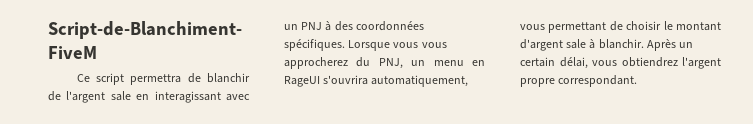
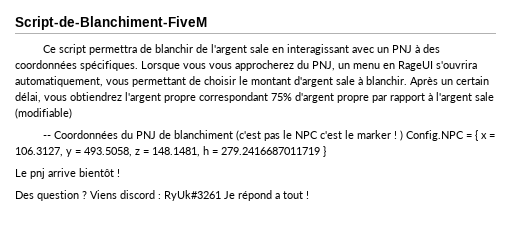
[558,75,638,87] correspondant. -> [199,92,494,103] [15,108,72,119] [43,130,496,141] [15,146,326,157] [15,168,120,179] [15,190,309,201] correspondant 75% d'argent propre par rapport à l'argent sale (modifiable) // -- Coordonnées du PNJ de blanchiment (c'est pas le NPC c'est le marker ! ) Config.NPC = { x = 106.3127, y = 493.5058, z = 148.1481, h = 279.2416687011719 } // Le pnj arrive bientôt ! // Des question ? Viens discord : RyUk#3261 Je répond a tout !

